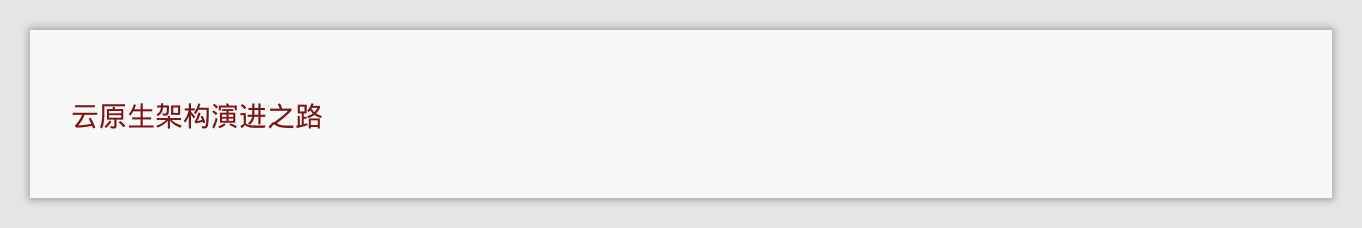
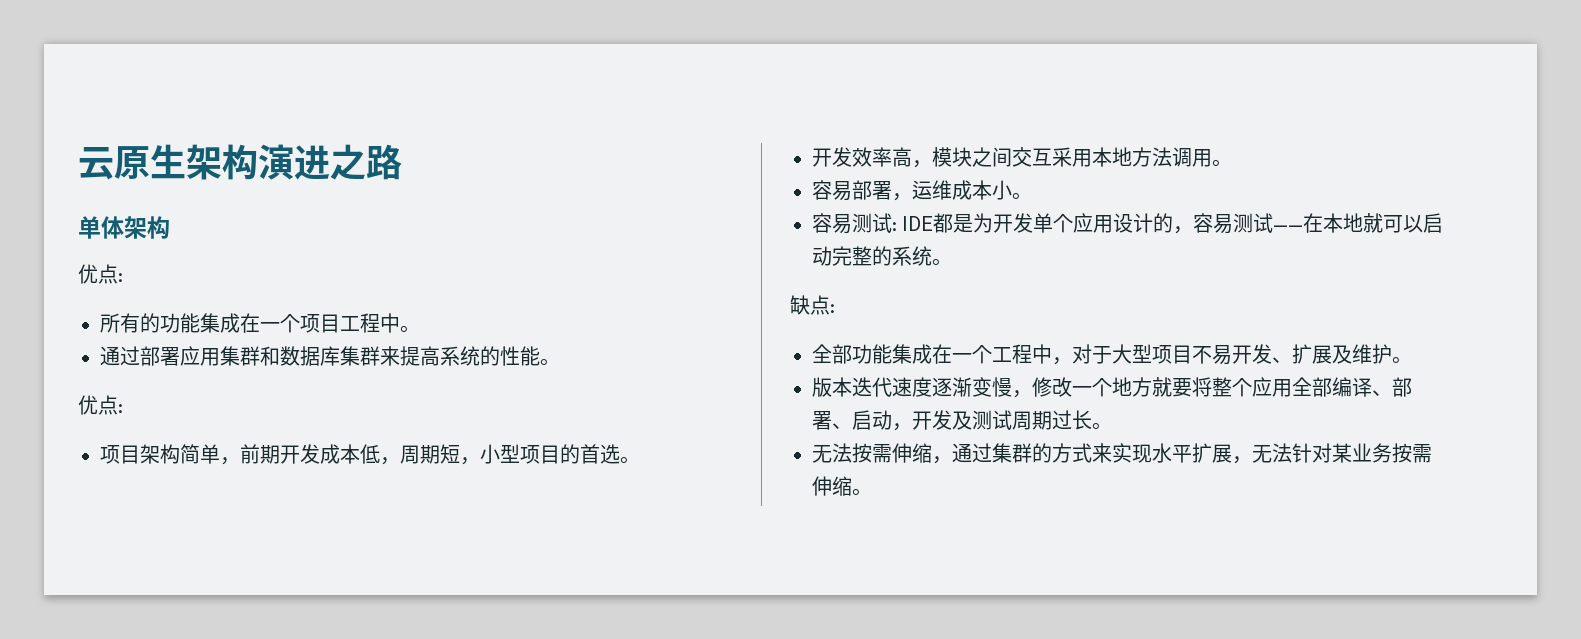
(323, 116) none -> [78,216,170,239] [78,264,123,284] [100,313,420,333] [100,346,560,366] [78,395,123,415] [100,444,640,465] [812,147,1232,168] [812,180,1032,201] [812,213,1444,234] [812,246,952,266] [790,295,835,315] [812,344,1412,365] [812,377,1412,398] [812,410,1112,431] [812,443,1432,464] [812,476,872,496] // 单体架构 // 优点: // 所有的功能集成在一个项目工程中。 // 通过部署应用集群和数据库集群来提高系统的性能。 // 优点: // 项目架构简单，前期开发成本低，周期短，小型项目的首选。 // 开发效率高，模块之间交互采用本地方法调用。 // 容易部署，运维成本小。 // 容易测试: IDE都是为开发单个应用设计的，容易测试——在本地就可以启动完整的系统。 // 缺点: // 全部功能集成在一个工程中，对于大型项目不易开发、扩展及维护。 // 版本迭代速度逐渐变慢，修改一个地方就要将整个应用全部编译、部署、启动，开发及测试周期过长。 // 无法按需伸缩，通过集群的方式来实现水平扩展，无法针对某业务按需伸缩。

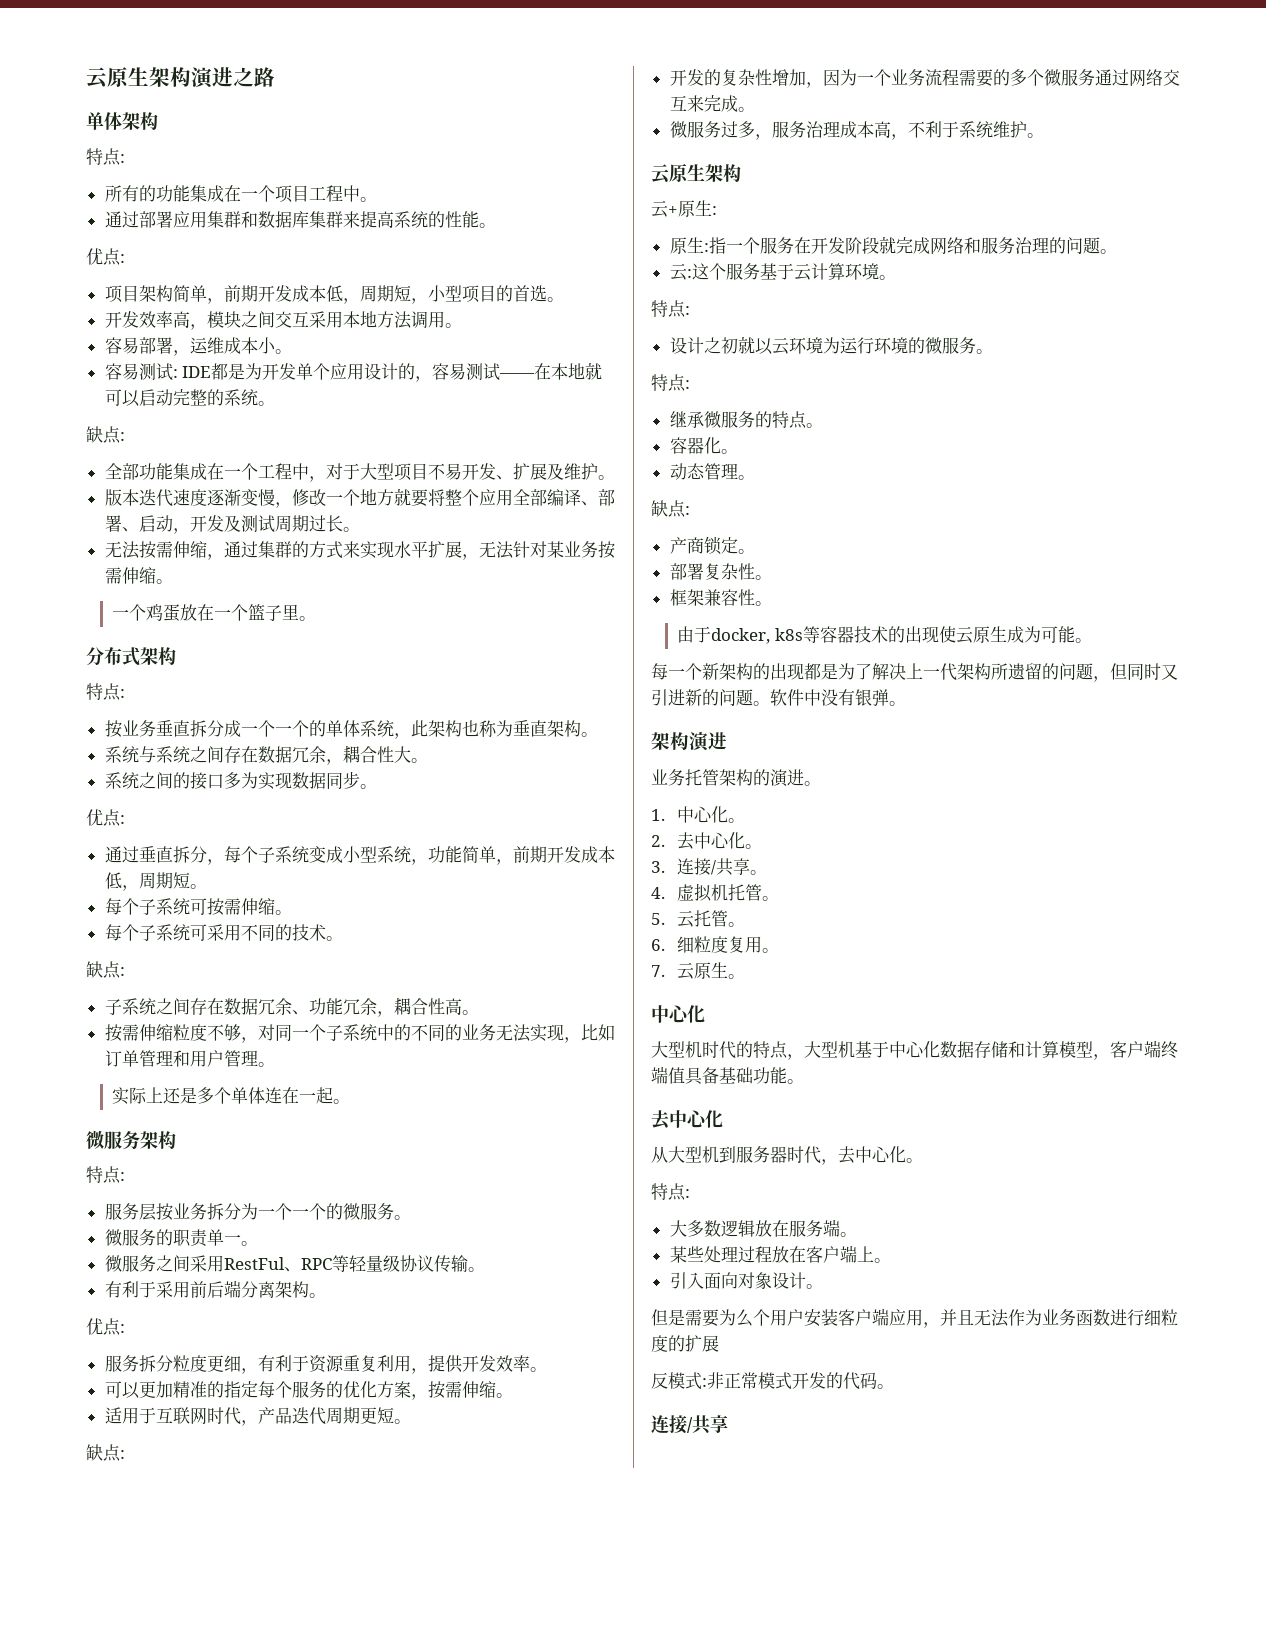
[78,264,98,284] 优 -> [86,148,103,166] 特
(872, 492) none -> [112,604,317,622] [86,647,176,666] [86,683,125,701] [104,720,598,739] [104,745,428,765] [104,771,377,790] [86,809,125,827] [104,846,615,865] [104,872,207,891] [104,898,292,916] [104,924,343,941] [86,961,125,979] [104,997,479,1017] [104,1024,615,1043] [104,1050,275,1067] [112,1087,351,1105] [86,1130,176,1150] [86,1166,125,1184] [104,1203,411,1221] [104,1229,258,1247] [104,1255,485,1273] [104,1280,326,1298] [86,1318,125,1336] [104,1355,547,1374] [104,1381,513,1400] [104,1407,411,1426] [86,1444,125,1462] [669,69,1180,88] [669,95,755,112] [669,121,1044,140] [651,164,741,184] [651,200,717,218] [669,236,1117,255] [669,263,896,281] [651,300,690,318] [669,336,993,355] [651,374,690,392] [669,411,823,429] [669,437,738,454] [669,463,755,480] [651,500,690,518] [669,536,755,555] [669,563,772,580] [669,589,772,606] [677,626,1092,644] [651,663,1178,682] [651,689,906,706] [651,732,727,752] [651,769,821,787] [651,806,746,823] [651,832,763,850] [651,858,768,876] [651,883,780,902] [651,910,746,928] [651,936,780,953] [651,962,746,980] [651,1005,705,1023] [651,1040,1178,1060] [651,1066,804,1085] [651,1110,723,1130] [651,1146,923,1165] [651,1183,690,1201] [669,1219,857,1237] [669,1245,891,1263] [669,1272,823,1289] [651,1308,1178,1328] [651,1335,719,1352] [651,1372,894,1390] [651,1415,728,1434] // 一个鸡蛋放在一个篮子里。 // 分布式架构 // 特点: // 按业务垂直拆分成一个一个的单体系统，此架构也称为垂直架构。 // 系统与系统之间存在数据冗余，耦合性大。 // 系统之间的接口多为实现数据同步。 // 优点: // 通过垂直拆分，每个子系统变成小型系统，功能简单，前期开发成本低，周期短。 // 每个子系统可按需伸缩。 // 每个子系统可采用不同的技术。 // 缺点: // 子系统之间存在数据冗余、功能冗余，耦合性高。 // 按需伸缩粒度不够，对同一个子系统中的不同的业务无法实现，比如订单管理和用户管理。 // 实际上还是多个单体连在一起。 // 微服务架构 // 特点: // 服务层按业务拆分为一个一个的微服务。 // 微服务的职责单一。 // 微服务之间采用RestFul、RPC等轻量级协议传输。 // 有利于采用前后端分离架构。 // 优点: // 服务拆分粒度更细，有利于资源重复利用，提供开发效率。 // 可以更加精准的指定每个服务的优化方案，按需伸缩。 // 适用于互联网时代，产品迭代周期更短。 // 缺点: // 开发的复杂性增加，因为一个业务流程需要的多个微服务通过网络交互来完成。 // 微服务过多，服务治理成本高，不利于系统维护。 // 云原生架构 // 云+原生: // 原生:指一个服务在开发阶段就完成网络和服务治理的问题。 // 云:这个服务基于云计算环境。 // 特点: // 设计之初就以云环境为运行环境的微服务。 // 特点: // 继承微服务的特点。 // 容器化。 // 动态管理。 // 缺点: // 产商锁定。 // 部署复杂性。 // 框架兼容性。 // 由于docker, k8s等容器技术的出现使云原生成为可能。 // 每一个新架构的出现都是为了解决上一代架构所遗留的问题，但同时又引进新的问题。软件中没有银弹。 // 架构演进 // 业务托管架构的演进。 // 1.中心化。 // 2.去中心化。 // 3.连接/共享。 // 4.虚拟机托管。 // 5.云托管。 // 6.细粒度复用。 // 7.云原生。 // 中心化 // 大型机时代的特点，大型机基于中心化数据存储和计算模型，客户端终端值具备基础功能。 // 去中心化 // 从大型机到服务器时代，去中心化。 // 特点: // 大多数逻辑放在服务端。 // 某些处理过程放在客户端上。 // 引入面向对象设计。 // 但是需要为么个用户安装客户端应用，并且无法作为业务函数进行细粒度的扩展 // 反模式:非正常模式开发的代码。 // 连接/共享

